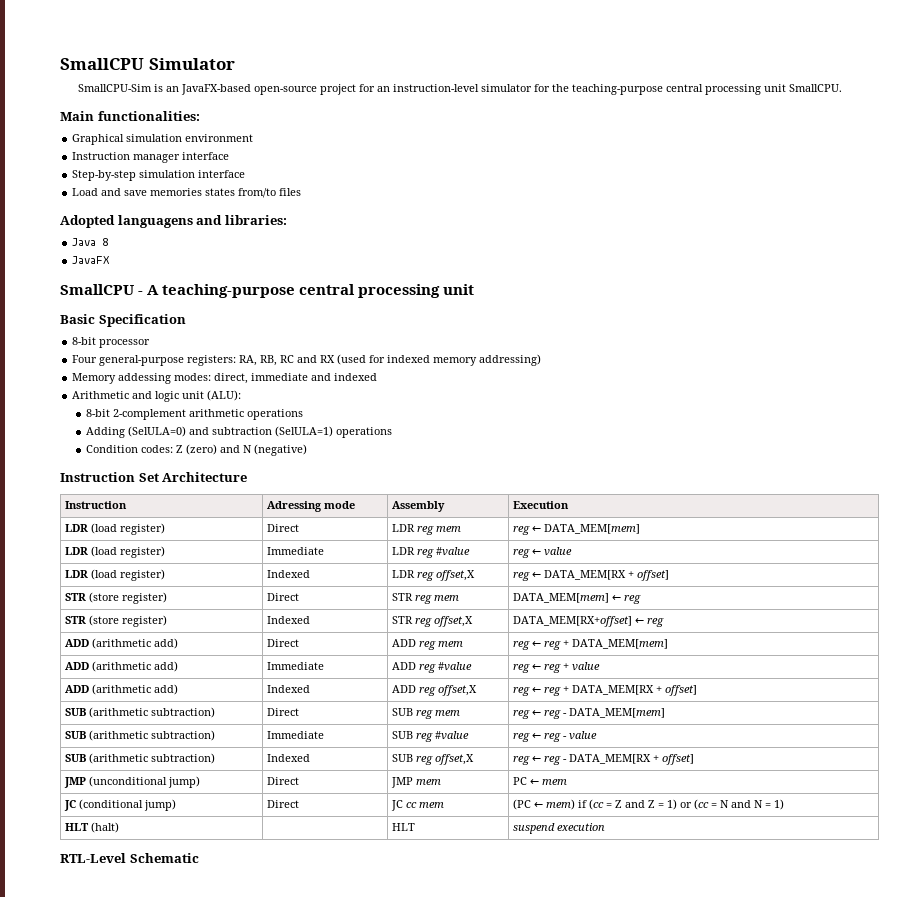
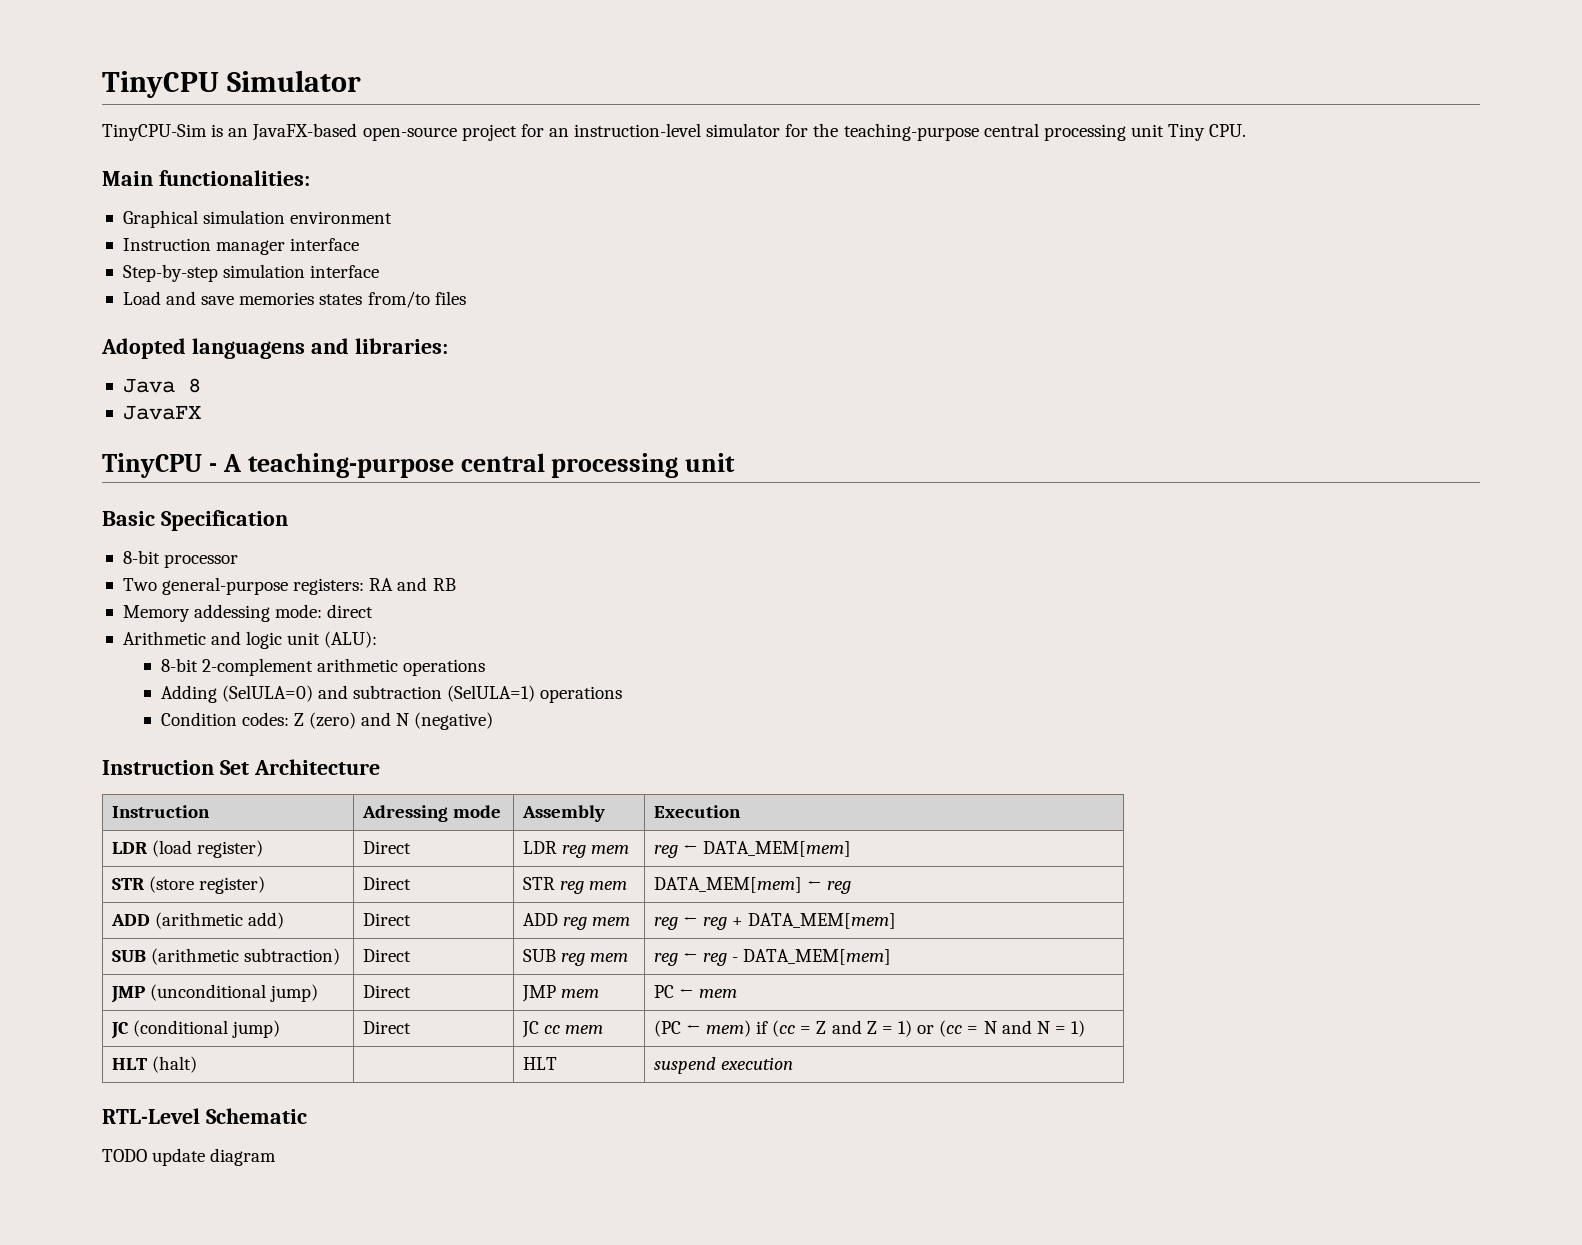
[60,58,144,70] SmallCPU -> [102,71,219,98] TinyCPU
[77,84,152,92] SmallCPU-Sim -> [102,124,207,141] TinyCPU-Sim
[788,84,842,92] SmallCPU. -> [1168,124,1247,141] Tiny CPU.
[60,284,134,295] SmallCPU -> [102,453,202,478] TinyCPU
[72,355,98,363] Four -> [122,578,157,591] Two
[239,354,542,366] [72,373,378,384] RA, RB, RC and RX (used for indexed memory addressing) // Memory addessing modes: direct, immediate and indexed -> [369,577,456,591] [122,604,374,622] RA and RB // Memory addessing mode: direct
[65,546,166,558] [267,547,325,555] [392,547,471,558] [513,547,573,558] [65,569,166,581] [267,570,311,578] [392,570,476,581] [513,570,670,581] // LDR (load register) | Immediate | LDR reg #value | reg ← value // LDR (load register) | Indexed | LDR reg offset,X | reg ← DATA_MEM[RX + offset] -> (851, 849) none
[65,615,168,627] [267,616,311,624] [392,616,474,627] [513,616,665,627] // STR (store register) | Indexed | STR reg offset,X | DATA_MEM[RX+offset] ← reg -> (851, 887) none
[65,661,179,672] [267,662,325,670] [392,662,473,673] [513,662,601,673] [65,684,179,695] [267,685,311,693] [392,685,478,696] [513,685,698,696] // ADD (arithmetic add) | Immediate | ADD reg #value | reg ← reg + value // ADD (arithmetic add) | Indexed | ADD reg offset,X | reg ← reg + DATA_MEM[RX + offset] -> (897, 921) none
[65,730,216,741] [267,731,325,739] [392,731,470,742] [513,731,598,742] [65,753,216,764] [267,754,311,762] [392,754,475,765] [513,754,695,765] // SUB (arithmetic subtraction) | Immediate | SUB reg #value | reg ← reg - value // SUB (arithmetic subtraction) | Indexed | SUB reg offset,X | reg ← reg - DATA_MEM[RX + offset] -> (892, 957) none
(199, 858) none -> [102,1148,277,1166] // TODO update diagram

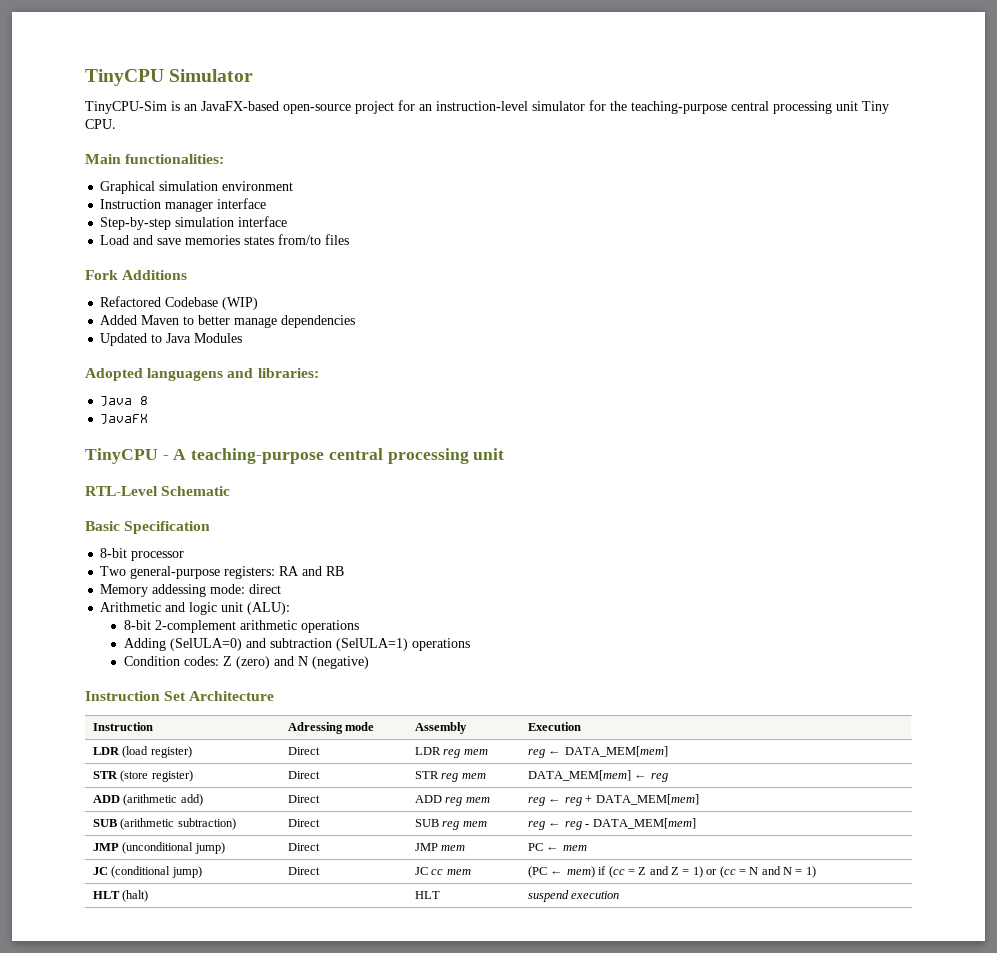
(466, 298) none -> [85,270,188,280] [100,296,259,310] [100,315,356,328] [100,333,243,346] // Fork Additions // Refactored Codebase (WIP) // Added Maven to better manage dependencies // Updated to Java Modules
(736, 462) none -> [85,486,231,496] // RTL-Level Schematic
[102,1108,307,1124] [102,1148,277,1166] // RTL-Level Schematic // TODO update diagram -> (620, 895) none

